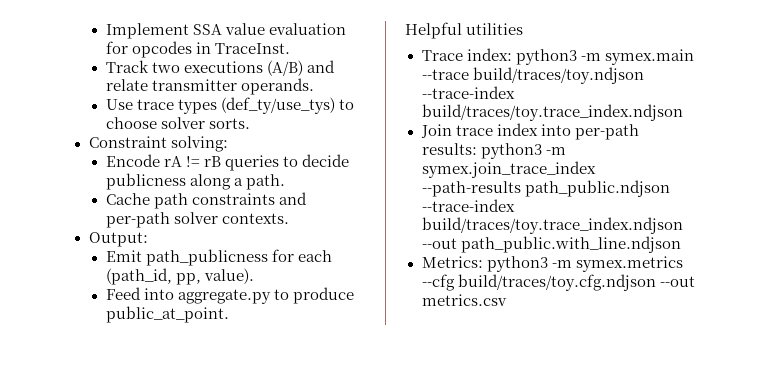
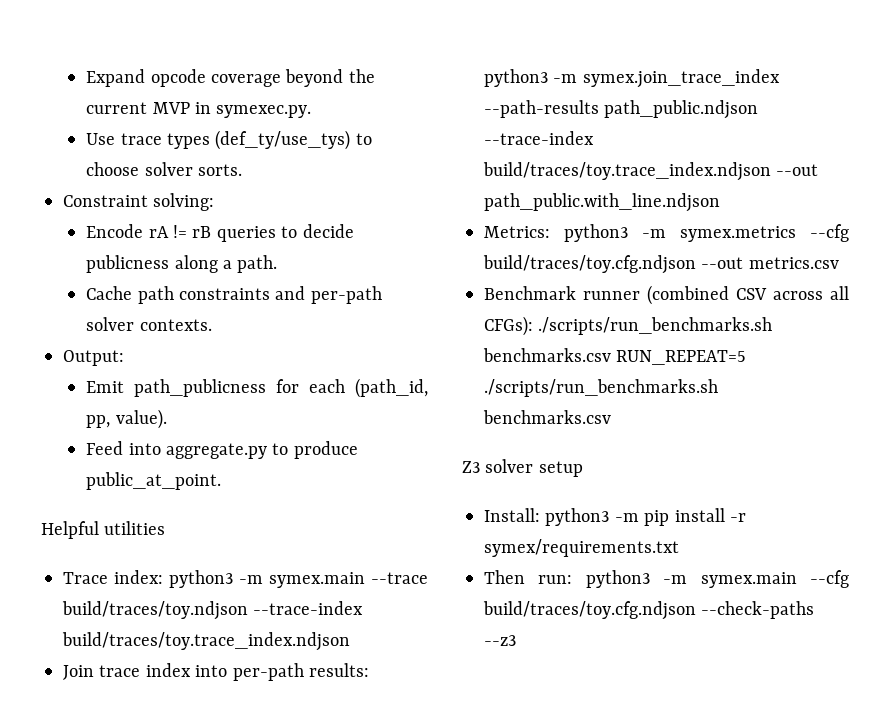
[105,23,347,39] [105,41,291,58] [105,60,336,76] [105,78,315,95] Implement SSA value evaluation for opcodes in TraceInst. // Track two executions (A/B) and relate transmitter operands. -> [86,69,375,87] [86,102,312,118] Expand opcode coverage beyond the current MVP in symexec.py.
(507, 300) none -> [484,285,849,305] [484,316,773,336] [483,348,747,365] [484,379,718,397] [483,410,611,424] [462,459,583,477] [484,508,746,526] [484,539,679,557] [484,570,849,588] [483,601,815,620] [484,635,516,646] // Benchmark runner (combined CSV across all CFGs): ./scripts/run_benchmarks.sh benchmarks.csv RUN_REPEAT=5 ./scripts/run_benchmarks.sh benchmarks.csv // Z3 solver setup // Install: python3 -m pip install -r symex/requirements.txt // Then run: python3 -m symex.main --cfg build/traces/toy.cfg.ndjson --check-paths --z3

